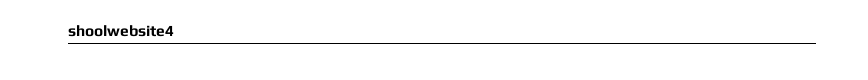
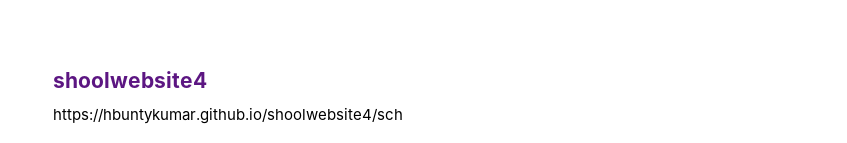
(174, 31) none -> [53,107,403,124] // https://hbuntykumar.github.io/shoolwebsite4/sch

